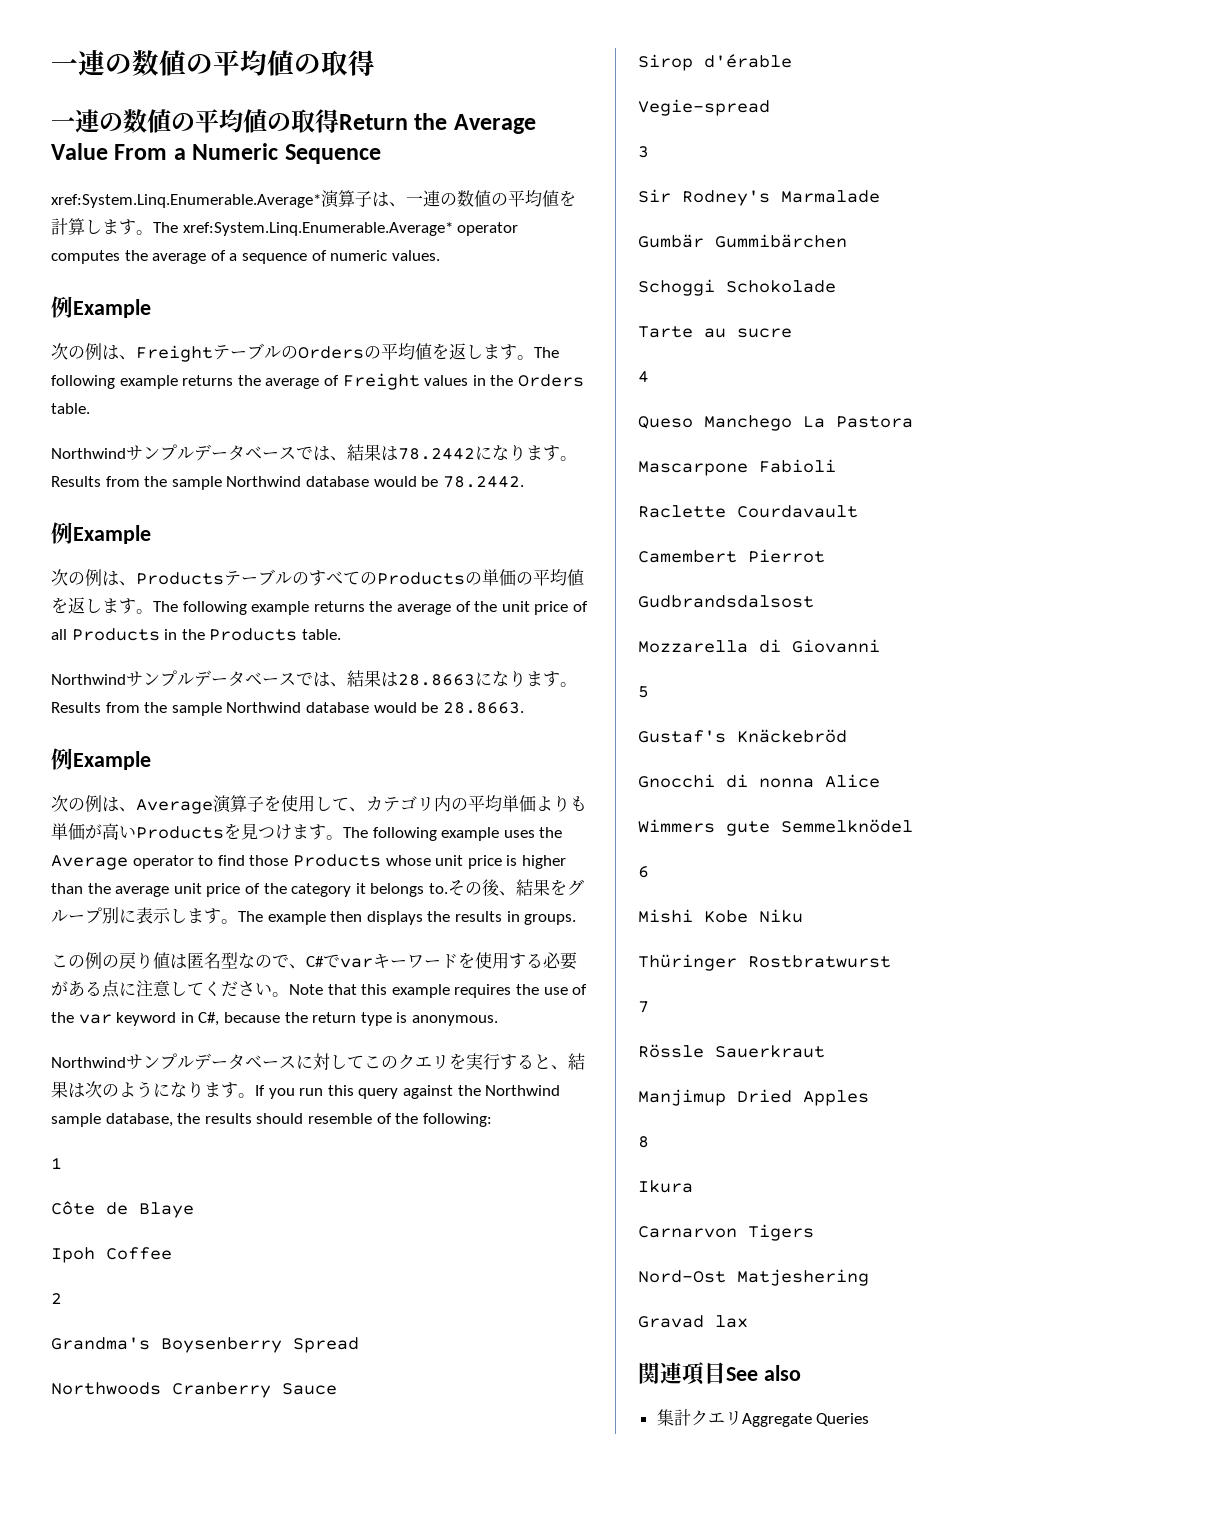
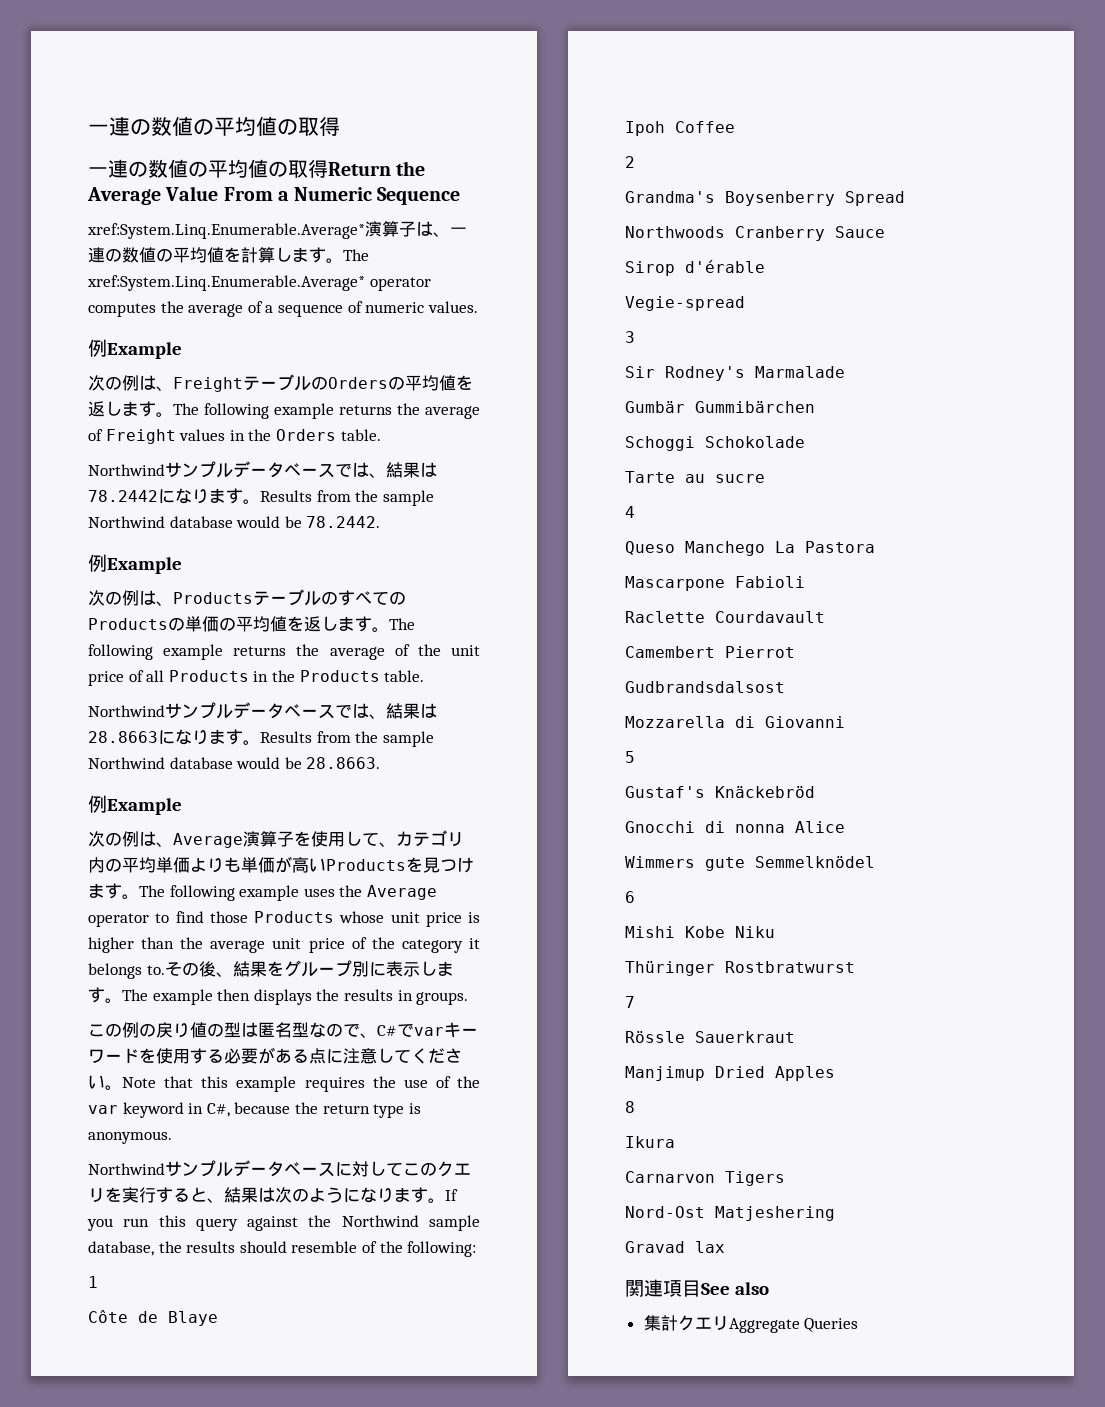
(170, 960) none -> [207,1022,241,1038] の型

